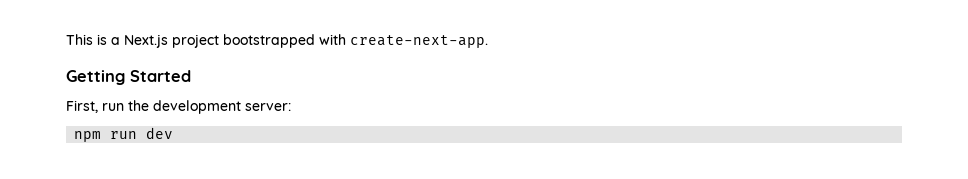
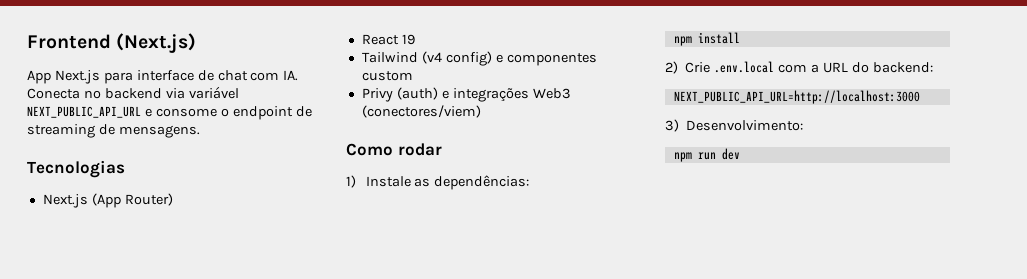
[66,34,488,48] [66,70,191,85] [66,100,291,114] This is a Next.js project bootstrapped with create-next-app. // Getting Started // First, run the development server: -> [27,33,197,53] [27,70,299,84] [27,86,239,99] [27,106,312,120] [27,124,200,138] [27,160,125,178] [42,193,173,208] [361,34,415,45] [361,51,597,66] [361,71,413,81] [361,87,571,102] [361,105,481,118] [346,143,442,156] [346,175,530,190] [673,32,740,46] [665,61,933,74] [673,90,920,104] [665,119,804,132] Frontend (Next.js) // App Next.js para interface de chat com IA. Conecta no backend via variável NEXT_PUBLIC_API_URL e consome o endpoint de streaming de mensagens. // Tecnologias // Next.js (App Router) // React 19 // Tailwind (v4 config) e componentes custom // Privy (auth) e integrações Web3 (conectores/viem) // Como rodar // 1) Instale as dependências: // npm install // 2) Crie .env.local com a URL do backend: // NEXT_PUBLIC_API_URL=http://localhost:3000 // 3) Desenvolvimento:

